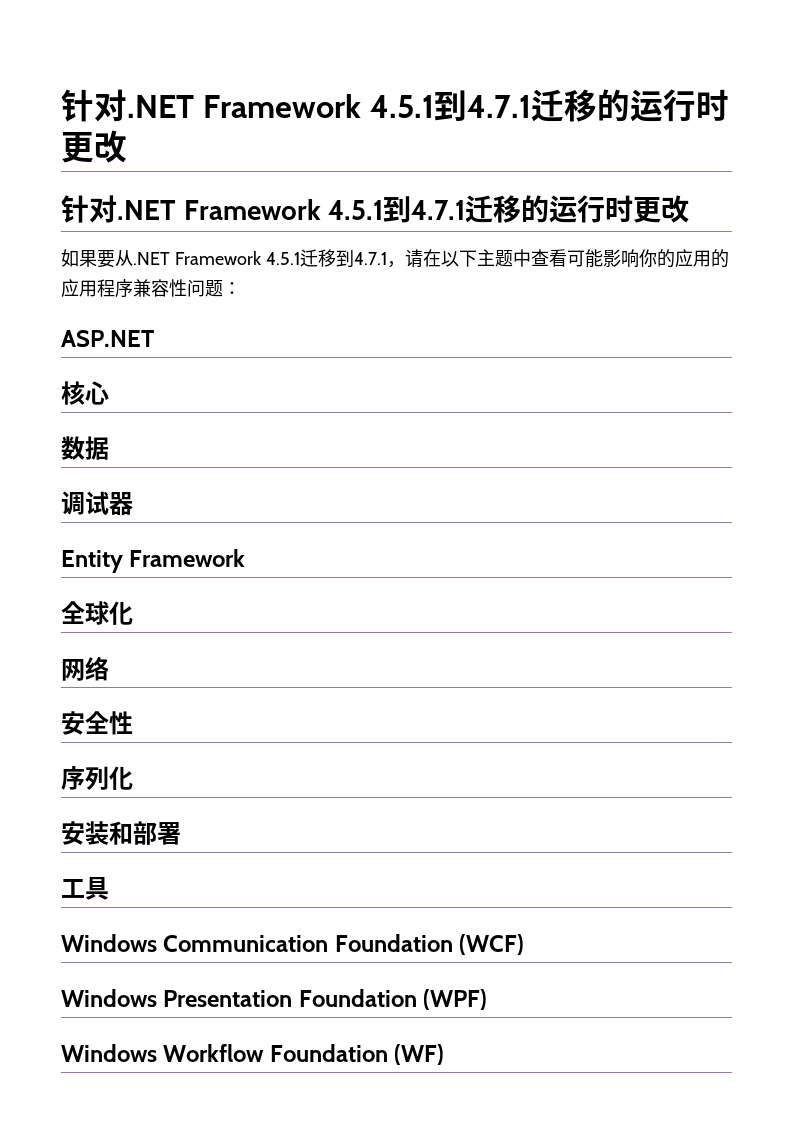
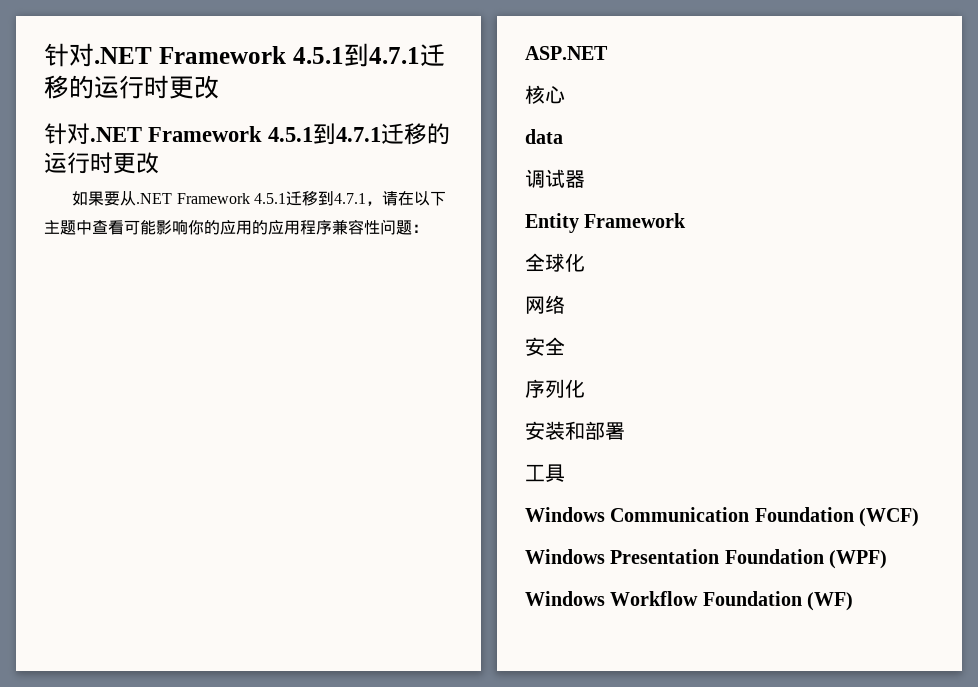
[61,436,109,460] 数据 -> [525,129,563,144] data
[109,711,133,735] 性 -> (565, 346) none

